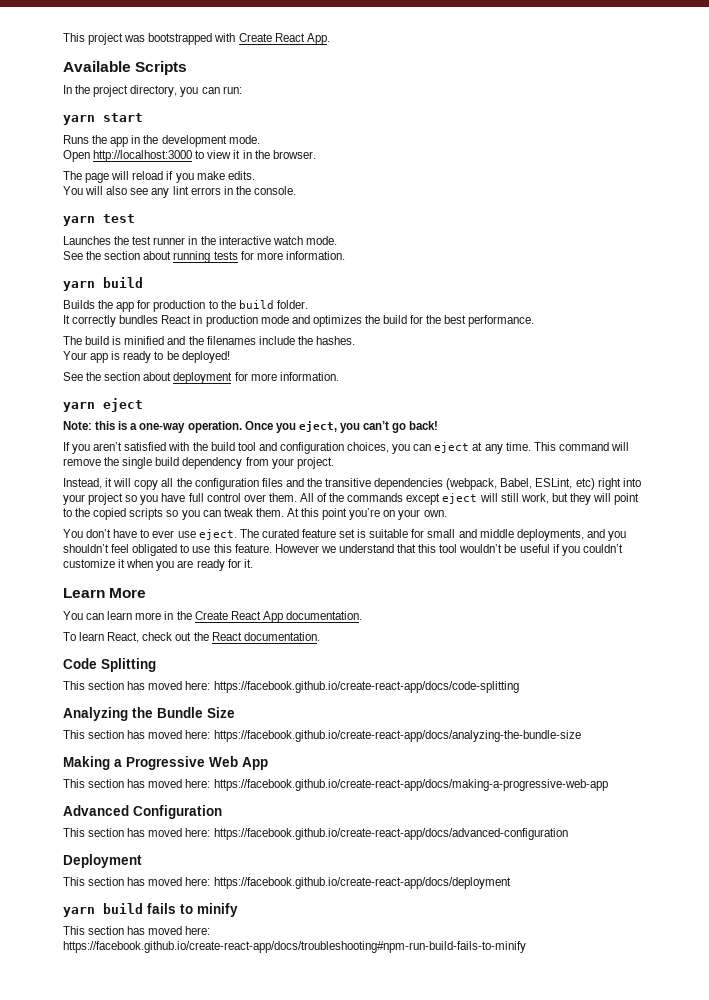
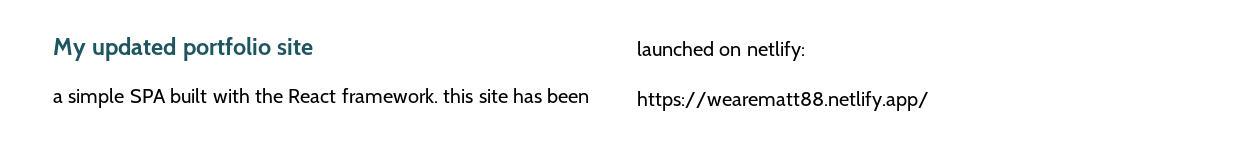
[63,33,330,45] [63,61,188,75] [63,85,242,97] [63,113,143,125] [63,135,260,147] [63,150,316,162] [63,171,255,183] [63,186,296,198] [63,214,135,226] [63,236,337,245] [63,251,345,263] [63,277,143,291] [63,300,308,312] [63,315,535,327] [63,336,355,345] [63,351,230,363] [63,372,339,384] [63,398,143,412] [63,421,439,433] [63,442,629,454] [63,457,334,469] [63,478,641,490] [63,493,640,505] [63,508,447,520] [63,529,626,541] [63,544,623,556] [63,559,253,571] [63,588,147,598] [63,611,362,623] [63,632,320,643] [63,658,156,672] [63,681,519,693] [63,707,235,721] [63,730,581,742] [63,756,268,770] [63,779,608,791] [63,805,222,819] [63,828,568,840] [63,854,142,868] [63,877,511,889] [63,903,238,917] [63,926,211,935] [63,941,526,953] This project was bootstrapped with Create React App. // Available Scripts // In the project directory, you can run: // yarn start // Runs the app in the development mode. // Open http://localhost:3000 to view it in the browser. // The page will reload if you make edits. // You will also see any lint errors in the console. // yarn test // Launches the test runner in the interactive watch mode. // See the section about running tests for more information. // yarn build // Builds the app for production to the build folder. // It correctly bundles React in production mode and optimizes the build for the best performance. // The build is minified and the filenames include the hashes. // Your app is ready to be deployed! // See the section about deployment for more information. // yarn eject // Note: this is a one-way operation. Once you eject, you can’t go back! // If you aren’t satisfied with the build tool and configuration choices, you can eject at any time. This command will remove the single build dependency from your project. // Instead, it will copy all the configuration files and the transitive dependencies (webpack, Babel, ESLint, etc) right into your project so you have full control over them. All of the commands except eject will still work, but they will point to the copied scripts so you can tweak them. At this point you’re on your own. // You don’t have to ever use eject. The curated feature set is suitable for small and middle deployments, and you shouldn’t feel obligated to use this feature. However we understand that this tool wouldn’t be useful if you couldn’t customize it when you are ready for it. // Learn More // You can learn more in the Create React App documentation. // To learn React, check out the React documentation. // Code Splitting // This section has moved here: https://facebook.github.io/create-react-app/docs/code-splitting // Analyzing the Bundle Size // This section has moved here: https://facebook.github.io/create-react-app/docs/analyzing-the-bundle-size // Making a Progressive Web App // This section has moved here: https://facebook.github.io/create-react-app/docs/making-a-progressive-web-app // Advanced Configuration // This section has moved here: https://facebook.github.io/create-react-app/docs/advanced-configuration // Deployment // This section has moved here: https://facebook.github.io/create-react-app/docs/deployment // yarn build fails to minify // This section has moved here: https://facebook.github.io/create-react-app/docs/troubleshooting#npm-run-build-fails-to-minify -> [53,37,314,61] [53,88,590,108] [637,41,805,61] [637,91,929,111] My updated portfolio site // a simple SPA built with the React framework. this site has been launched on netlify: // https://wearematt88.netlify.app/

